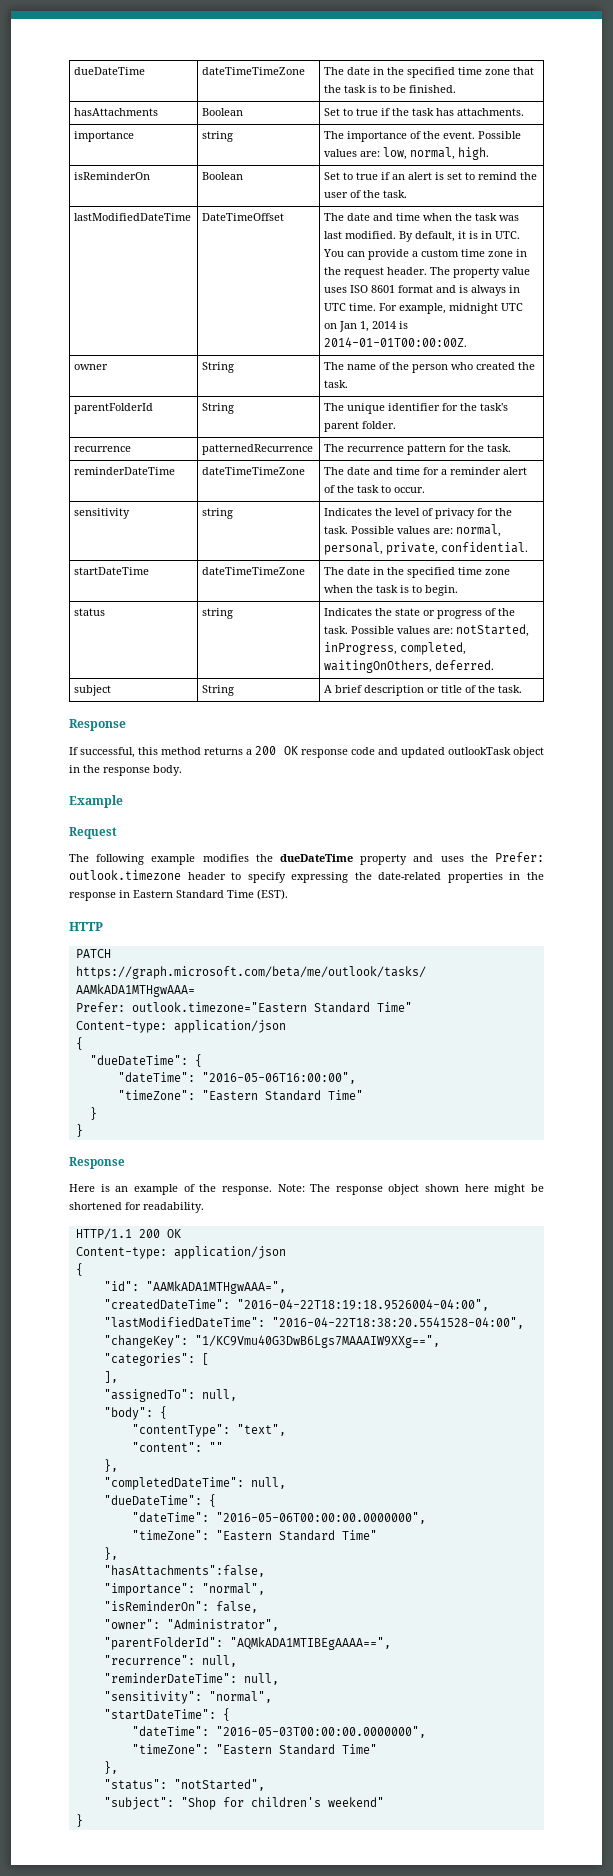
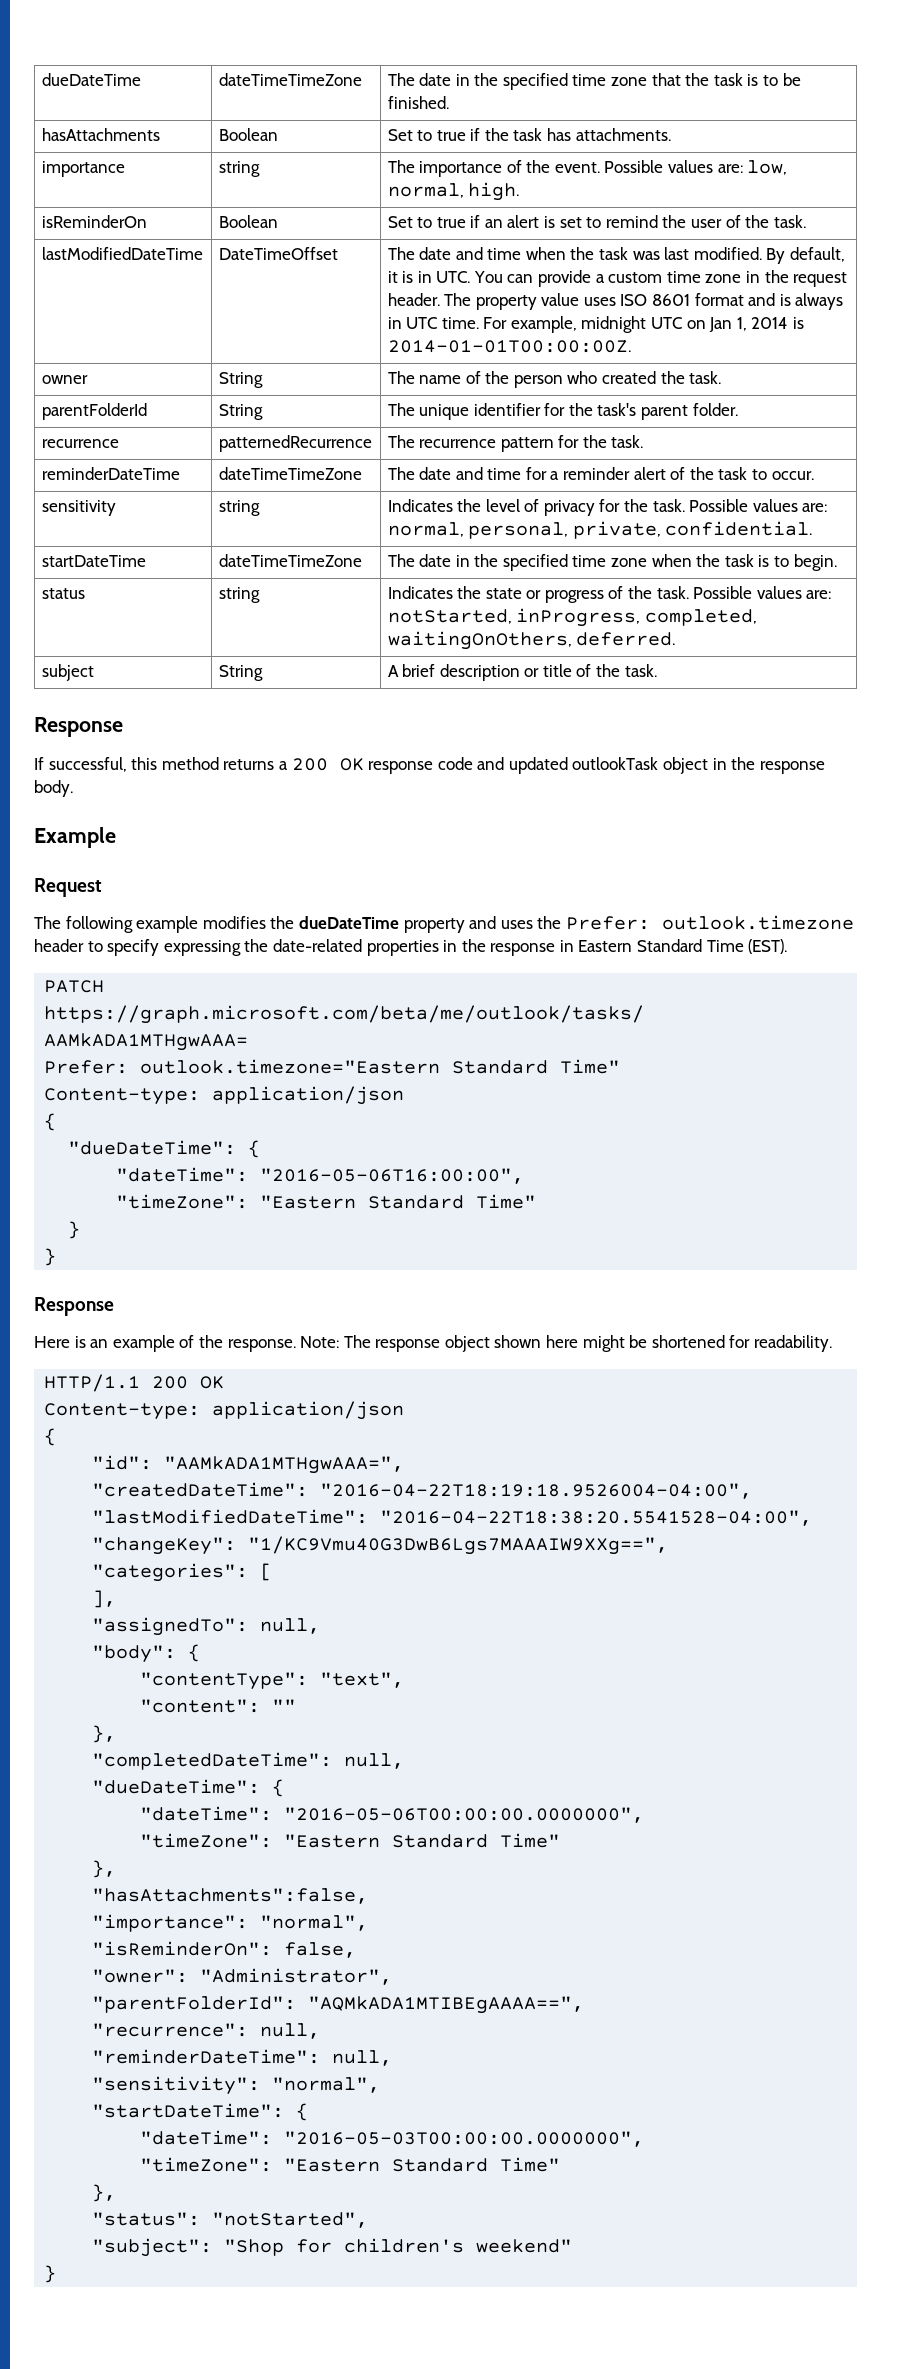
[69,922,103,931] // HTTP -> (788, 946) none

